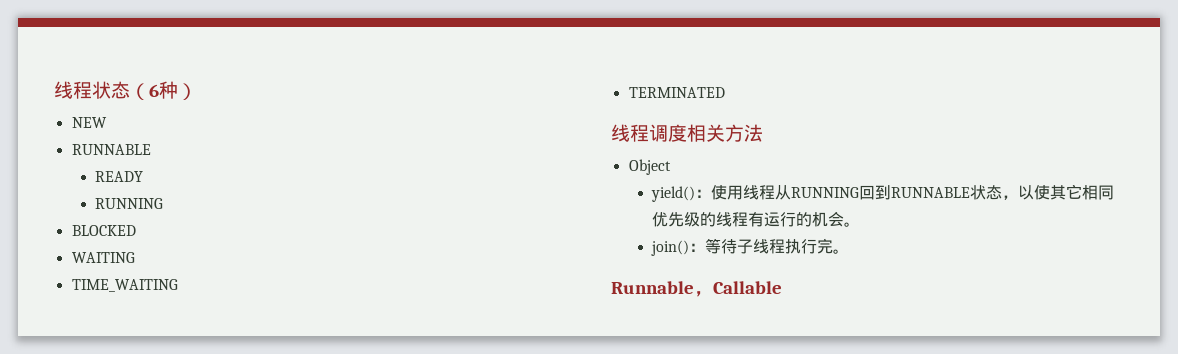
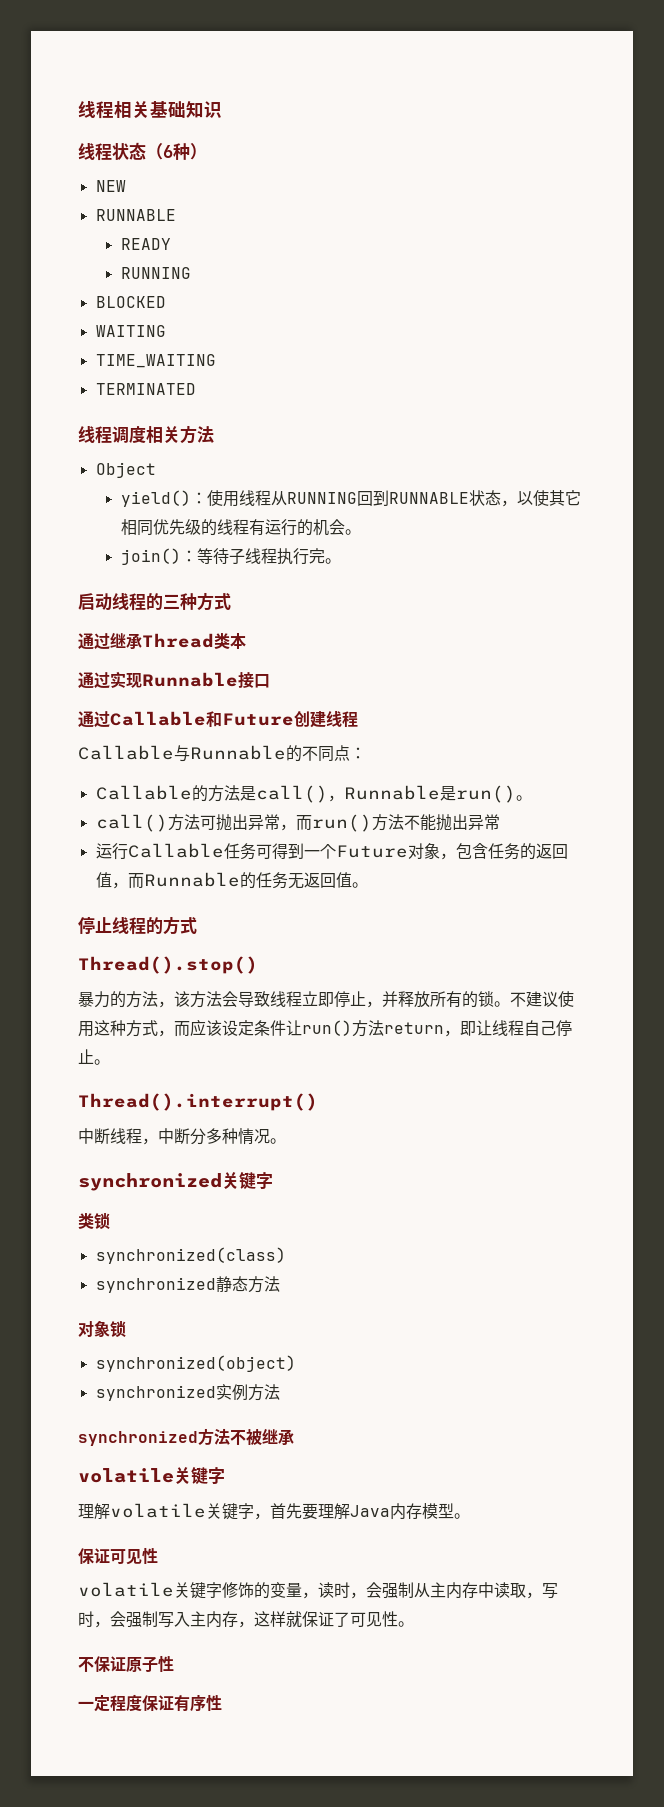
[54,81,92,99] 线程 -> [78,100,222,119] [78,143,112,161] 线程相关基础知识 // 线程
[611,281,782,297] Runnable，Callable -> [78,592,231,611] [78,632,246,650] [78,671,270,689] [78,710,358,728] [78,745,366,762] [95,785,532,803] [95,814,500,832] [95,843,568,860] [95,872,368,889] [78,916,197,935] [78,956,258,974] [78,991,574,1008] [78,1019,572,1037] [78,1049,110,1065] [78,1093,318,1111] [78,1128,286,1145] [78,1172,273,1191] [78,1212,110,1230] [95,1247,286,1264] [95,1276,280,1293] [78,1320,126,1338] [95,1355,296,1372] [95,1384,280,1401] [78,1428,294,1446] [78,1467,225,1485] [78,1503,470,1520] [78,1547,158,1565] [78,1582,558,1599] [78,1611,414,1628] [78,1655,174,1672] [78,1694,222,1712] 启动线程的三种方式 // 通过继承Thread类本 // 通过实现Runnable接口 // 通过Callable和Future创建线程 // Callable与Runnable的不同点： // Callable的方法是call()，Runnable是run()。 // call()方法可抛出异常，而run()方法不能抛出异常 // 运行Callable任务可得到一个Future对象，包含任务的返回值，而Runnable的任务无返回值。 // 停止线程的方式 // Thread().stop() // 暴力的方法，该方法会导致线程立即停止，并释放所有的锁。不建议使用这种方式，而应该设定条件让run()方法return，即让线程自己停止。 // Thread().interrupt() // 中断线程，中断分多种情况。 // synchronized关键字 // 类锁 // synchronized(class) // synchronized静态方法 // 对象锁 // synchronized(object) // synchronized实例方法 // synchronized方法不被继承 // volatile关键字 // 理解volatile关键字，首先要理解Java内存模型。 // 保证可见性 // volatile关键字修饰的变量，读时，会强制从主内存中读取，写时，会强制写入主内存，这样就保证了可见性。 // 不保证原子性 // 一定程度保证有序性

